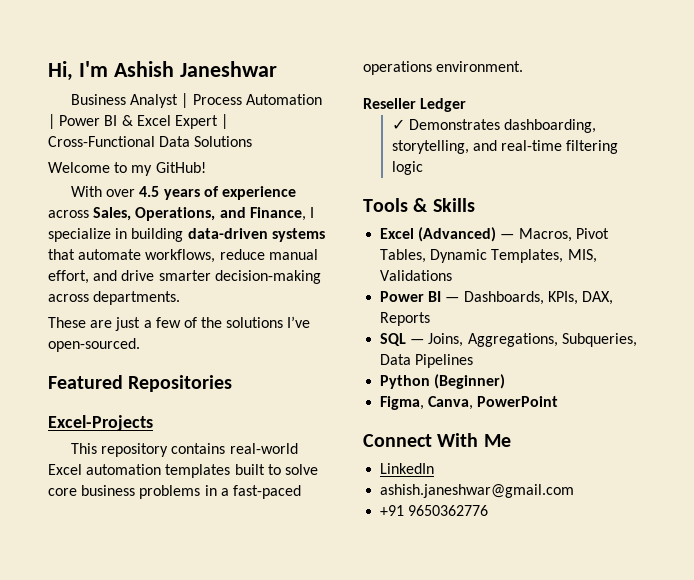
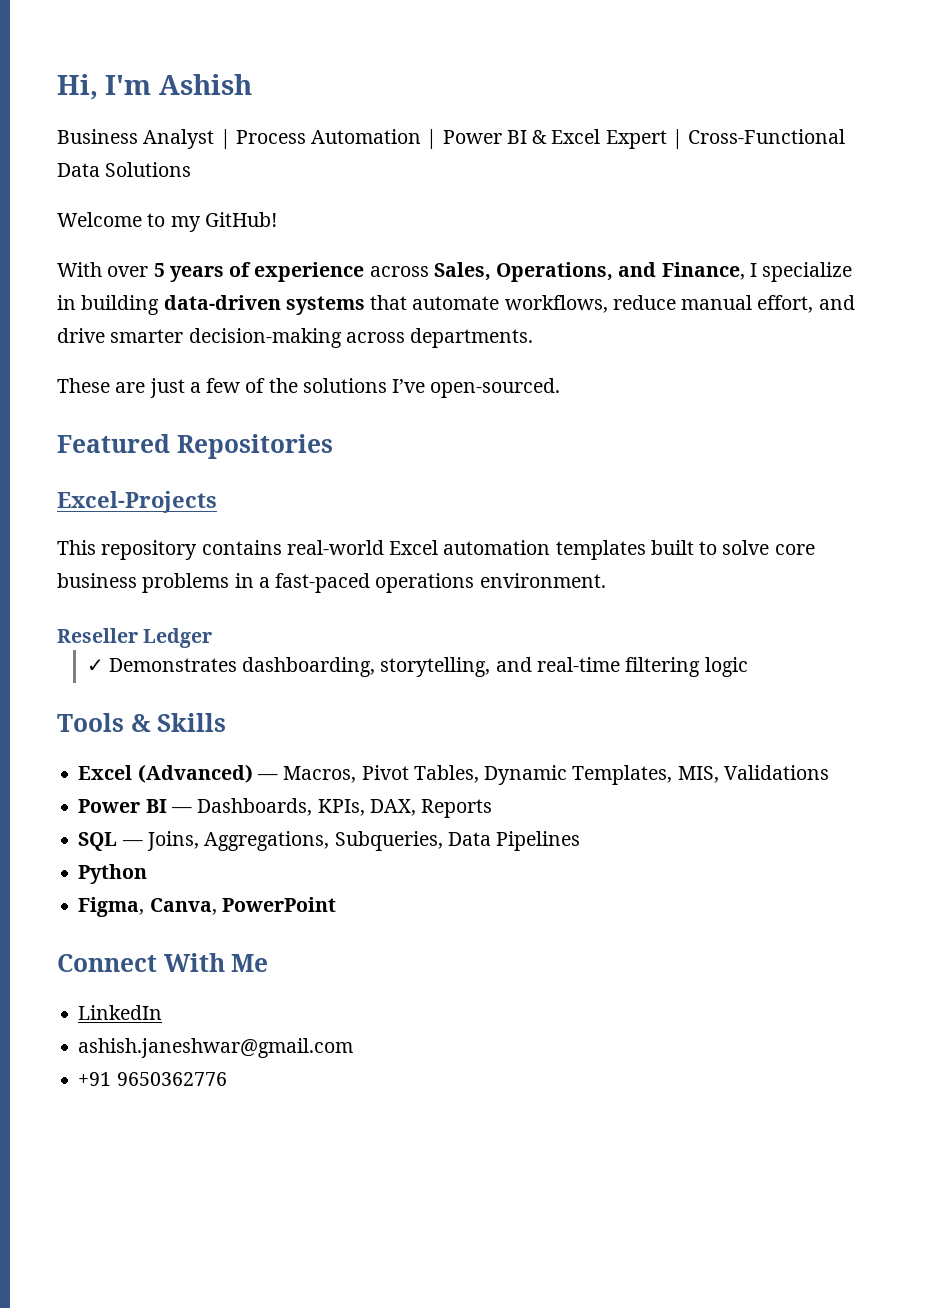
[179,61,277,77] Janeshwar -> (252, 84) none
[139,186,160,197] 4.5 -> [153,263,165,277] 5
[434,374,506,389] (Beginner) -> (148, 874) none

